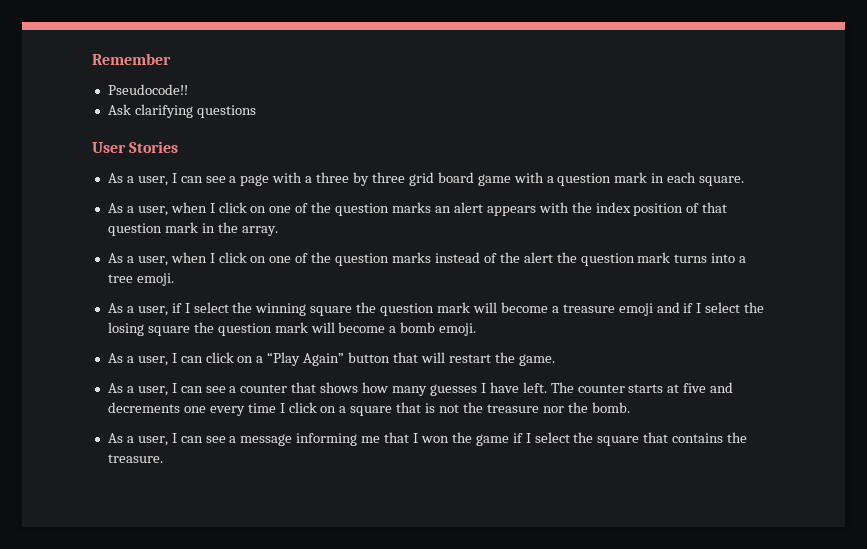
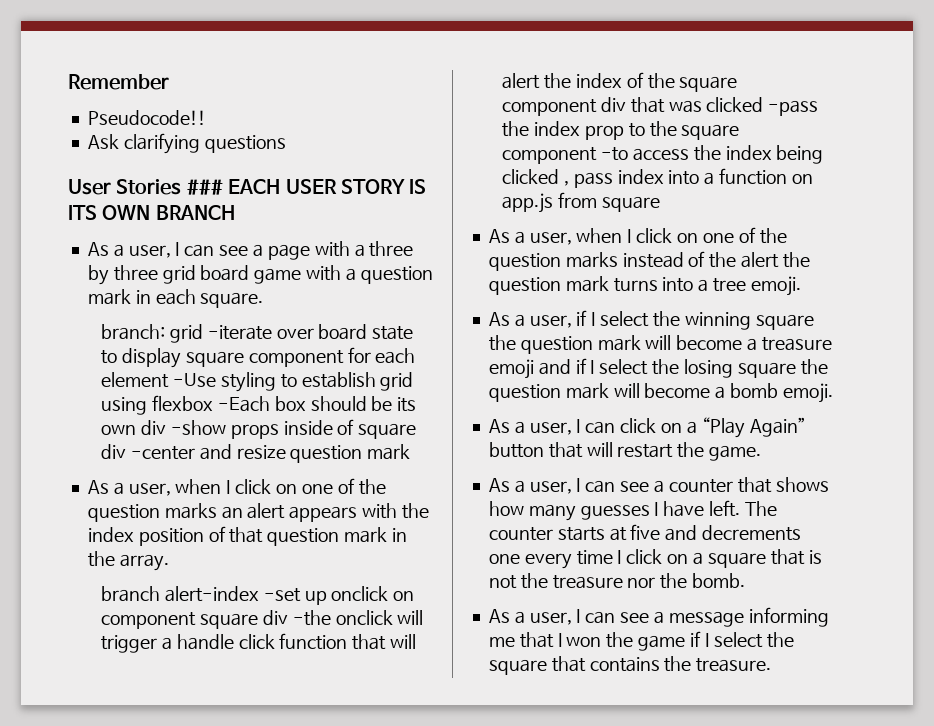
(179, 147) none -> [186,179,427,195] [68,205,235,220] ### EACH USER STORY IS ITS OWN BRANCH
(745, 181) none -> [101,324,414,343] [101,347,416,368] [101,372,414,392] [101,395,417,415] [101,419,417,439] [101,444,411,463] // branch: grid -iterate over board state to display square component for each element -Use styling to establish grid using flexbox -Each box should be its own div -show props inside of square div -center and resize question mark
(278, 231) none -> [101,586,415,605] [101,610,424,629] [101,633,417,653] [502,72,738,92] [502,97,819,116] [502,121,740,140] [502,145,824,164] [502,168,814,188] [502,192,660,213] // branch alert-index -set up onclick on component square div -the onclick will trigger a handle click function that will alert the index of the square component div that was clicked -pass the index prop to the square component -to access the index being clicked , pass index into a function on app.js from square

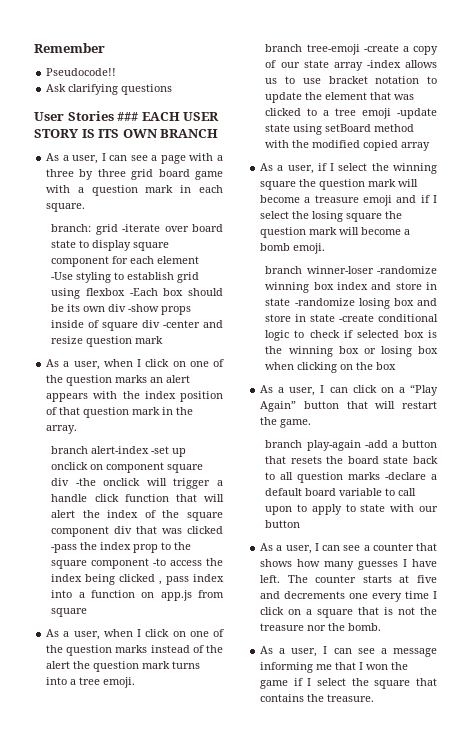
(801, 286) none -> [265,44,438,55] [265,60,437,71] [265,76,437,84] [265,92,415,103] [265,108,437,119] [265,124,415,135] [265,140,431,151] // branch tree-emoji -create a copy of our state array -index allows us to use bracket notation to update the element that was clicked to a tree emoji -update state using setBoard method with the modified copied array
(833, 393) none -> [265,266,437,274] [265,282,437,293] [265,298,437,309] [265,314,438,322] [265,330,437,341] [265,346,438,357] [265,362,397,373] // branch winner-loser -randomize winning box index and store in state -randomize losing box and store in state -create conditional logic to check if selected box is the winning box or losing box when clicking on the box
(762, 453) none -> [265,440,437,451] [265,456,438,464] [265,472,437,483] [265,488,417,496] [265,504,438,515] [265,520,301,528] // branch play-again -add a button that resets the board state back to all question marks -declare a default board variable to call upon to apply to state with our button

